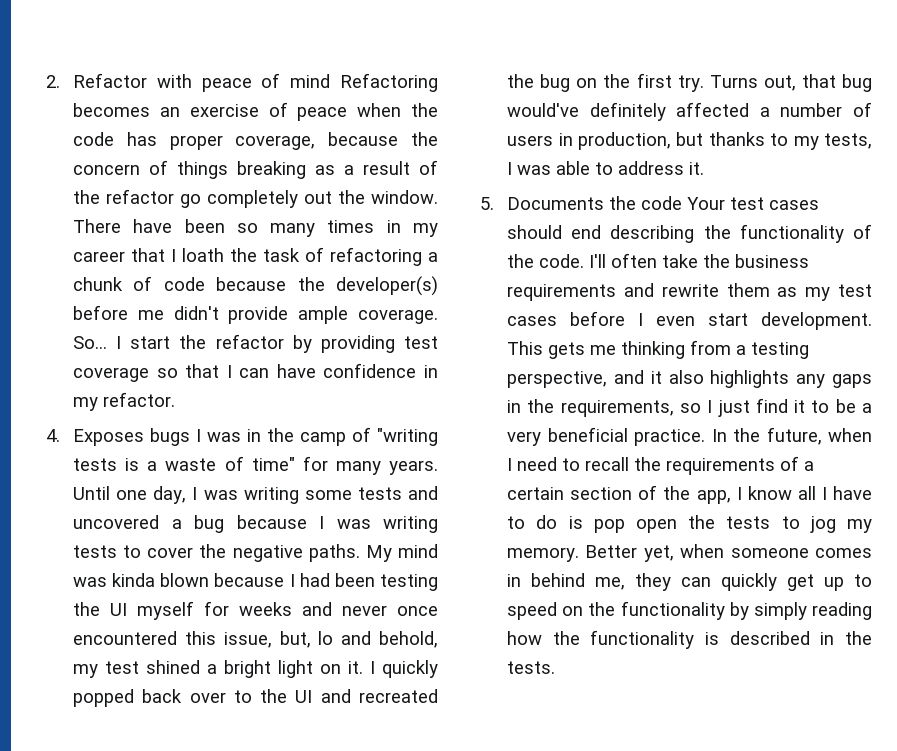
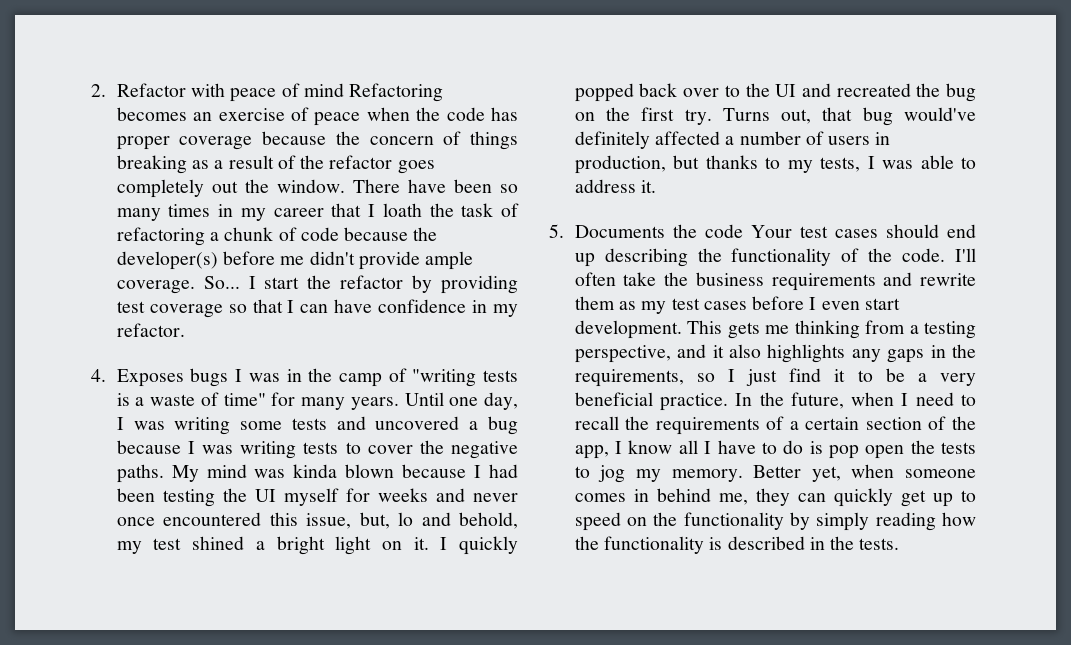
[235,135,316,150] coverage, -> [179,136,253,150] coverage
[180,194,202,208] go -> [397,160,435,174] goes
(602, 232) none -> [574,253,595,267] up

